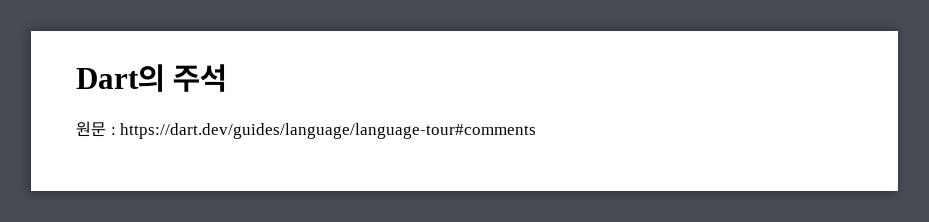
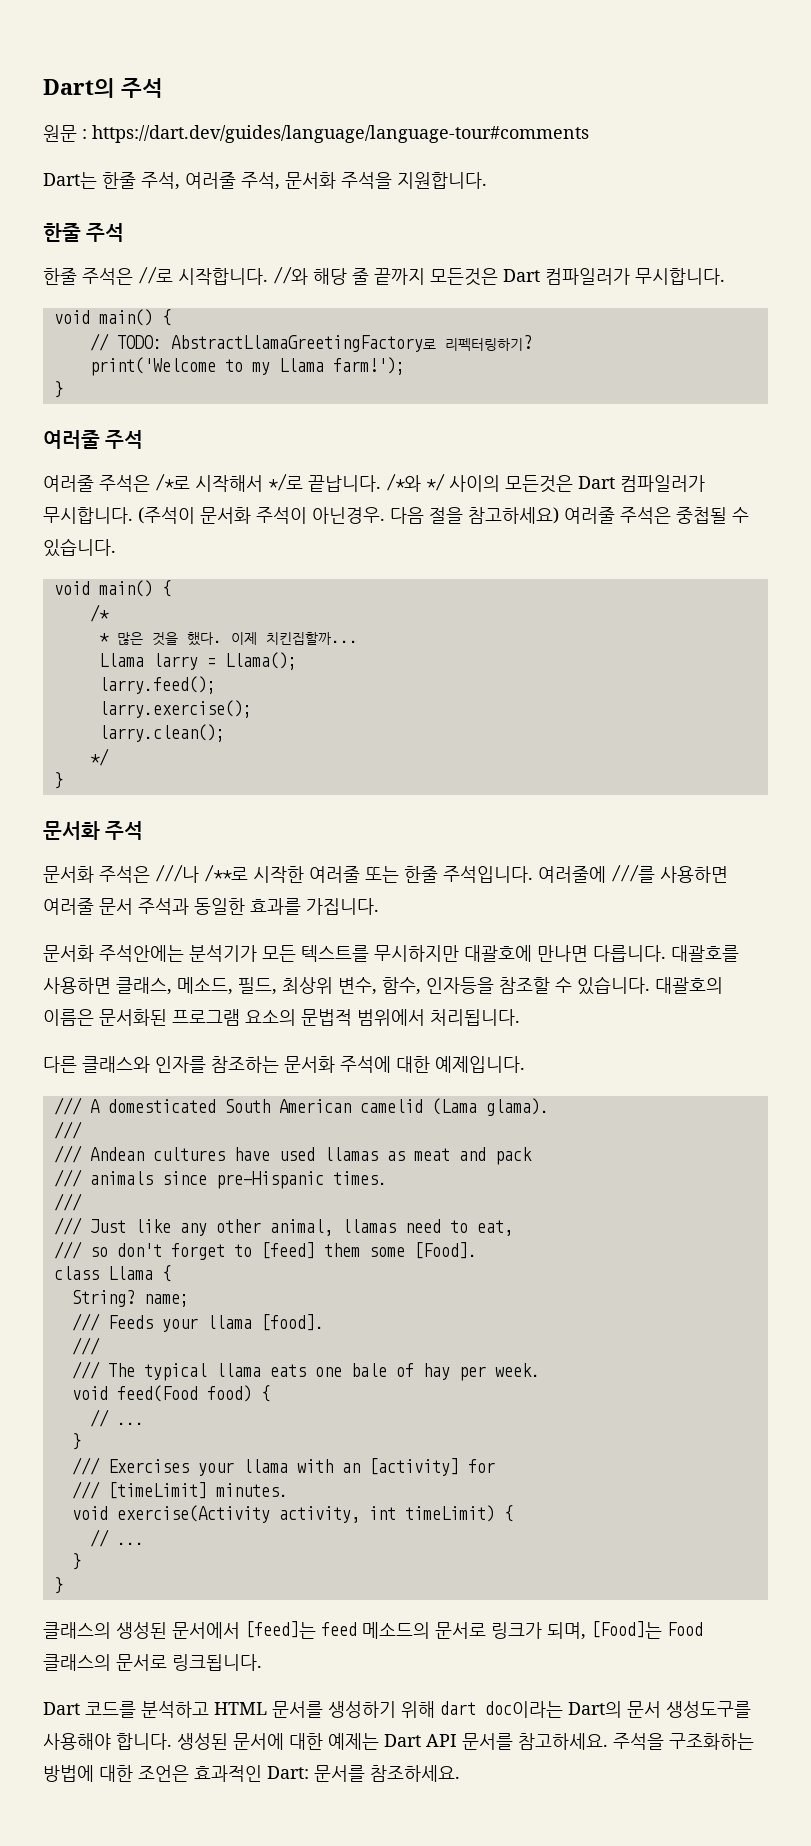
(537, 131) none -> [43,172,487,190] [43,223,125,242] [43,266,725,286] [53,309,171,326] [89,333,532,352] [89,357,405,376] [53,381,63,398] [43,430,144,449] [43,473,705,493] [43,507,749,524] [43,538,116,557] [53,580,171,597] [89,604,109,622] [98,632,358,646] [98,652,297,670] [98,676,216,694] [98,700,252,718] [98,724,225,742] [89,748,109,766] [53,772,63,789] [43,821,144,840] [43,864,728,883] [43,898,379,915] [43,945,739,962] [43,976,723,995] [43,1009,520,1026] [43,1056,525,1073] [53,1097,549,1116] [53,1121,82,1139] [53,1145,532,1165] [53,1169,387,1189] [53,1193,82,1211] [53,1217,513,1236] [53,1241,477,1260] [53,1265,171,1282] [71,1290,189,1307] [71,1313,324,1332] [71,1337,100,1355] [71,1361,540,1381] [71,1385,270,1402] [89,1409,144,1427] [71,1433,81,1450] [71,1457,495,1476] [71,1481,288,1499] [71,1505,513,1523] [89,1529,144,1547] [71,1553,81,1570] [53,1577,63,1594] [43,1621,703,1640] [43,1654,262,1671] [43,1701,751,1718] [43,1733,754,1750] [43,1765,460,1782] // Dart는 한줄 주석, 여러줄 주석, 문서화 주석을 지원합니다. // 한줄 주석 // 한줄 주석은 //로 시작합니다. //와 해당 줄 끝까지 모든것은 Dart 컴파일러가 무시합니다. // void main() { // // TODO: AbstractLlamaGreetingFactory로 리펙터링하기? // print('Welcome to my Llama farm!'); // } // 여러줄 주석 // 여러줄 주석은 /*로 시작해서 */로 끝납니다. /*와 */ 사이의 모든것은 Dart 컴파일러가 무시합니다. (주석이 문서화 주석이 아닌경우. 다음 절을 참고하세요) 여러줄 주석은 중첩될 수 있습니다. // void main() { // /* // * 많은 것을 했다. 이제 치킨집할까... // Llama larry = Llama(); // larry.feed(); // larry.exercise(); // larry.clean(); // */ // } // 문서화 주석 // 문서화 주석은 ///나 /**로 시작한 여러줄 또는 한줄 주석입니다. 여러줄에 ///를 사용하면 여러줄 문서 주석과 동일한 효과를 가집니다. // 문서화 주석안에는 분석기가 모든 텍스트를 무시하지만 대괄호에 만나면 다릅니다. 대괄호를 사용하면 클래스, 메소드, 필드, 최상위 변수, 함수, 인자등을 참조할 수 있습니다. 대괄호의 이름은 문서화된 프로그램 요소의 문법적 범위에서 처리됩니다. // 다른 클래스와 인자를 참조하는 문서화 주석에 대한 예제입니다. // /// A domesticated South American camelid (Lama glama). // /// // /// Andean cultures have used llamas as meat and pack // /// animals since pre-Hispanic times. // /// // /// Just like any other animal, llamas need to eat, // /// so don't forget to [feed] them some [Food]. // class Llama { // String? name; // /// Feeds your llama [food]. // /// // /// The typical llama eats one bale of hay per week. // void feed(Food food) { // // ... // } // /// Exercises your llama with an [activity] for // /// [timeLimit] minutes. // void exercise(Activity activity, int timeLimit) { // // ... // } // } // 클래스의 생성된 문서에서 [feed]는 feed 메소드의 문서로 링크가 되며, [Food]는 Food 클래스의 문서로 링크됩니다. // Dart 코드를 분석하고 HTML 문서를 생성하기 위해 dart doc이라는 Dart의 문서 생성도구를 사용해야 합니다. 생성된 문서에 대한 예제는 Dart API 문서를 참고하세요. 주석을 구조화하는 방법에 대한 조언은 효과적인 Dart: 문서를 참조하세요.

